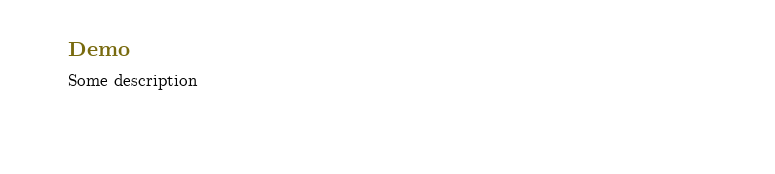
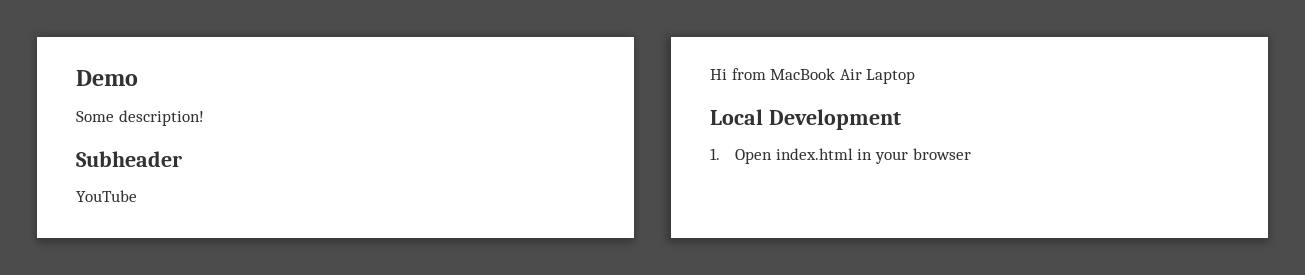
[114,74,198,90] description -> [118,110,204,126] [76,151,182,167] [76,190,137,202] [710,68,916,84] [710,109,901,130] [710,148,971,164] description! // Subheader // YouTube // Hi from MacBook Air Laptop // Local Development // 1. Open index.html in your browser

